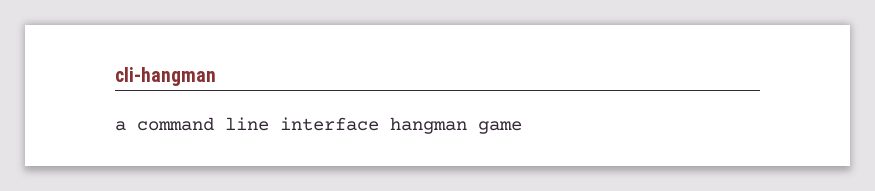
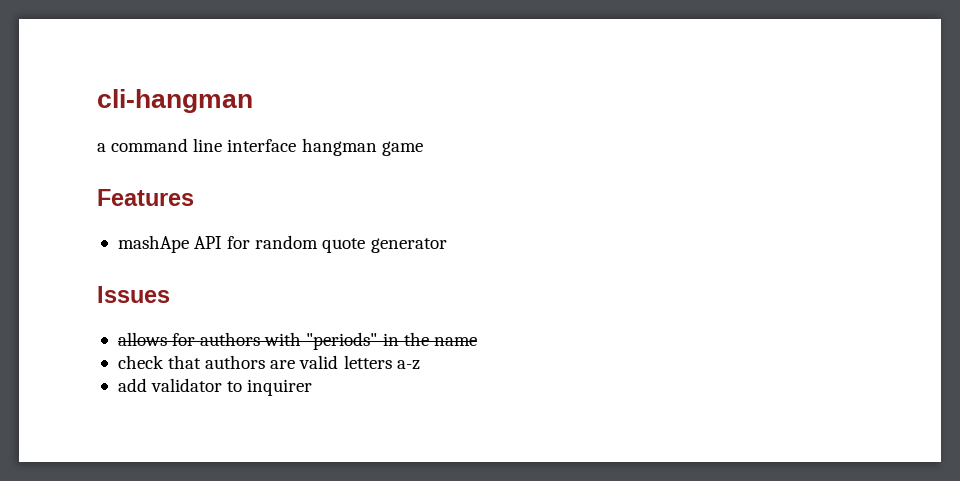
(522, 127) none -> [97,189,194,206] [117,235,447,253] [97,286,170,303] [117,332,477,350] [117,355,420,370] [117,378,313,396] // Features // mashApe API for random quote generator // Issues // allows for authors with "periods" in the name // check that authors are valid letters a-z // add validator to inquirer

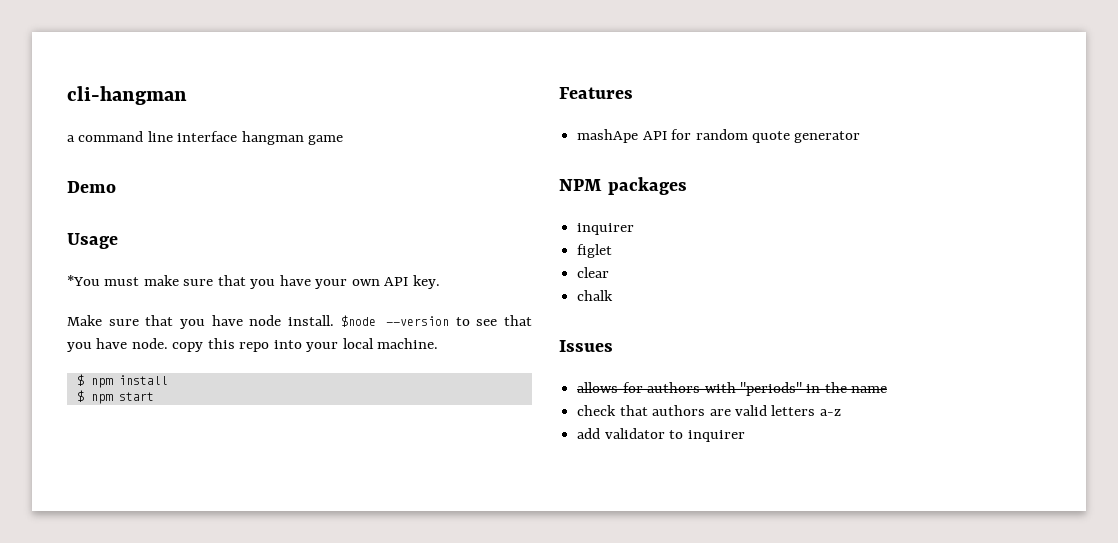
(423, 148) none -> [67,181,116,193] [67,233,118,249] [67,275,440,289] [67,315,532,329] [67,338,439,352] [76,374,168,388] [76,390,154,404] // Demo // Usage // *You must make sure that you have your own API key. // Make sure that you have node install. $node --version to see that you have node. copy this repo into your local machine. // $ npm install // $ npm start
(447, 245) none -> [559,177,687,195] [577,223,635,235] [577,244,613,258] [577,267,610,278] [577,290,614,301] // NPM packages // inquirer // figlet // clear // chalk

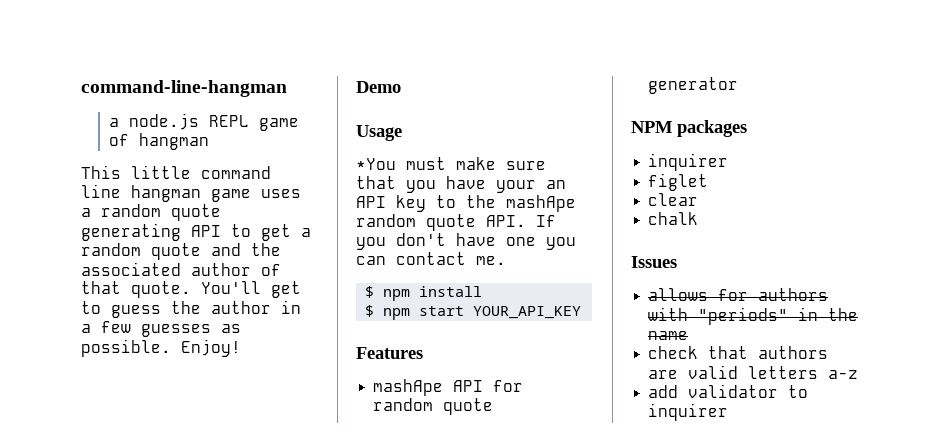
[67,86,187,105] [67,135,75,142] cli-hangman // a -> [81,80,287,97] [108,113,299,131] [108,133,209,150] [81,165,191,179] command-line-hangman // a node.js REPL game of hangman // This little
[177,131,238,142] interface -> (121, 191) none
(344, 140) none -> [261,189,301,198] [81,204,221,221] [81,223,311,241] [81,243,281,260] [81,262,281,276] [81,281,301,298] [81,300,301,318] [81,321,241,337] [81,339,241,357] uses a random quote generating API to get a random quote and the associated author of that quote. You'll get to guess the author in a few guesses as possible. Enjoy!
[351,275,440,289] [67,315,532,329] [67,338,439,352] own API key. // Make sure that you have node install. $node --version to see that you have node. copy this repo into your local machine. -> [546,180,566,189] [356,195,576,212] [356,214,556,231] [356,233,576,250] [356,252,506,265] an API key to the mashApe random quote API. If you don't have one you can contact me.
(154, 396) none -> [473,306,582,319] YOUR_API_KEY

